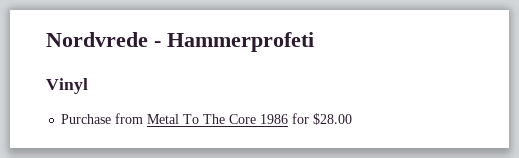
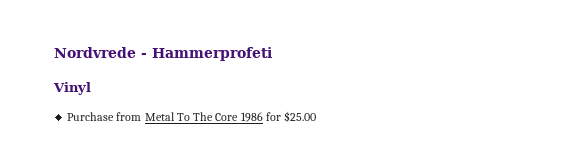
[313,113,353,125] $28.00 -> [284,111,317,122] $25.00

